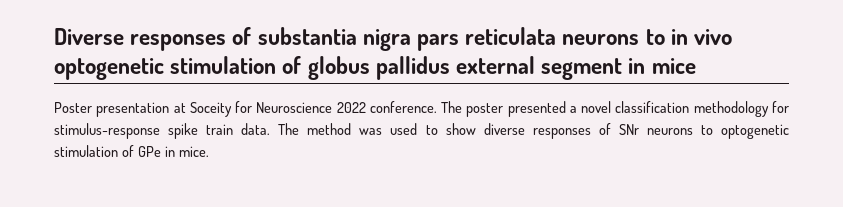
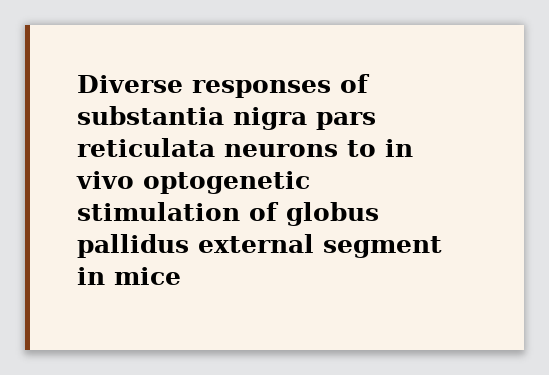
[54,101,789,117] [54,123,789,139] [54,145,209,157] // Poster presentation at Soceity for Neuroscience 2022 conference. The poster presented a novel classification methodology for stimulus-response spike train data. The method was used to show diverse responses of SNr neurons to optogenetic stimulation of GPe in mice. -> (181, 276) none

